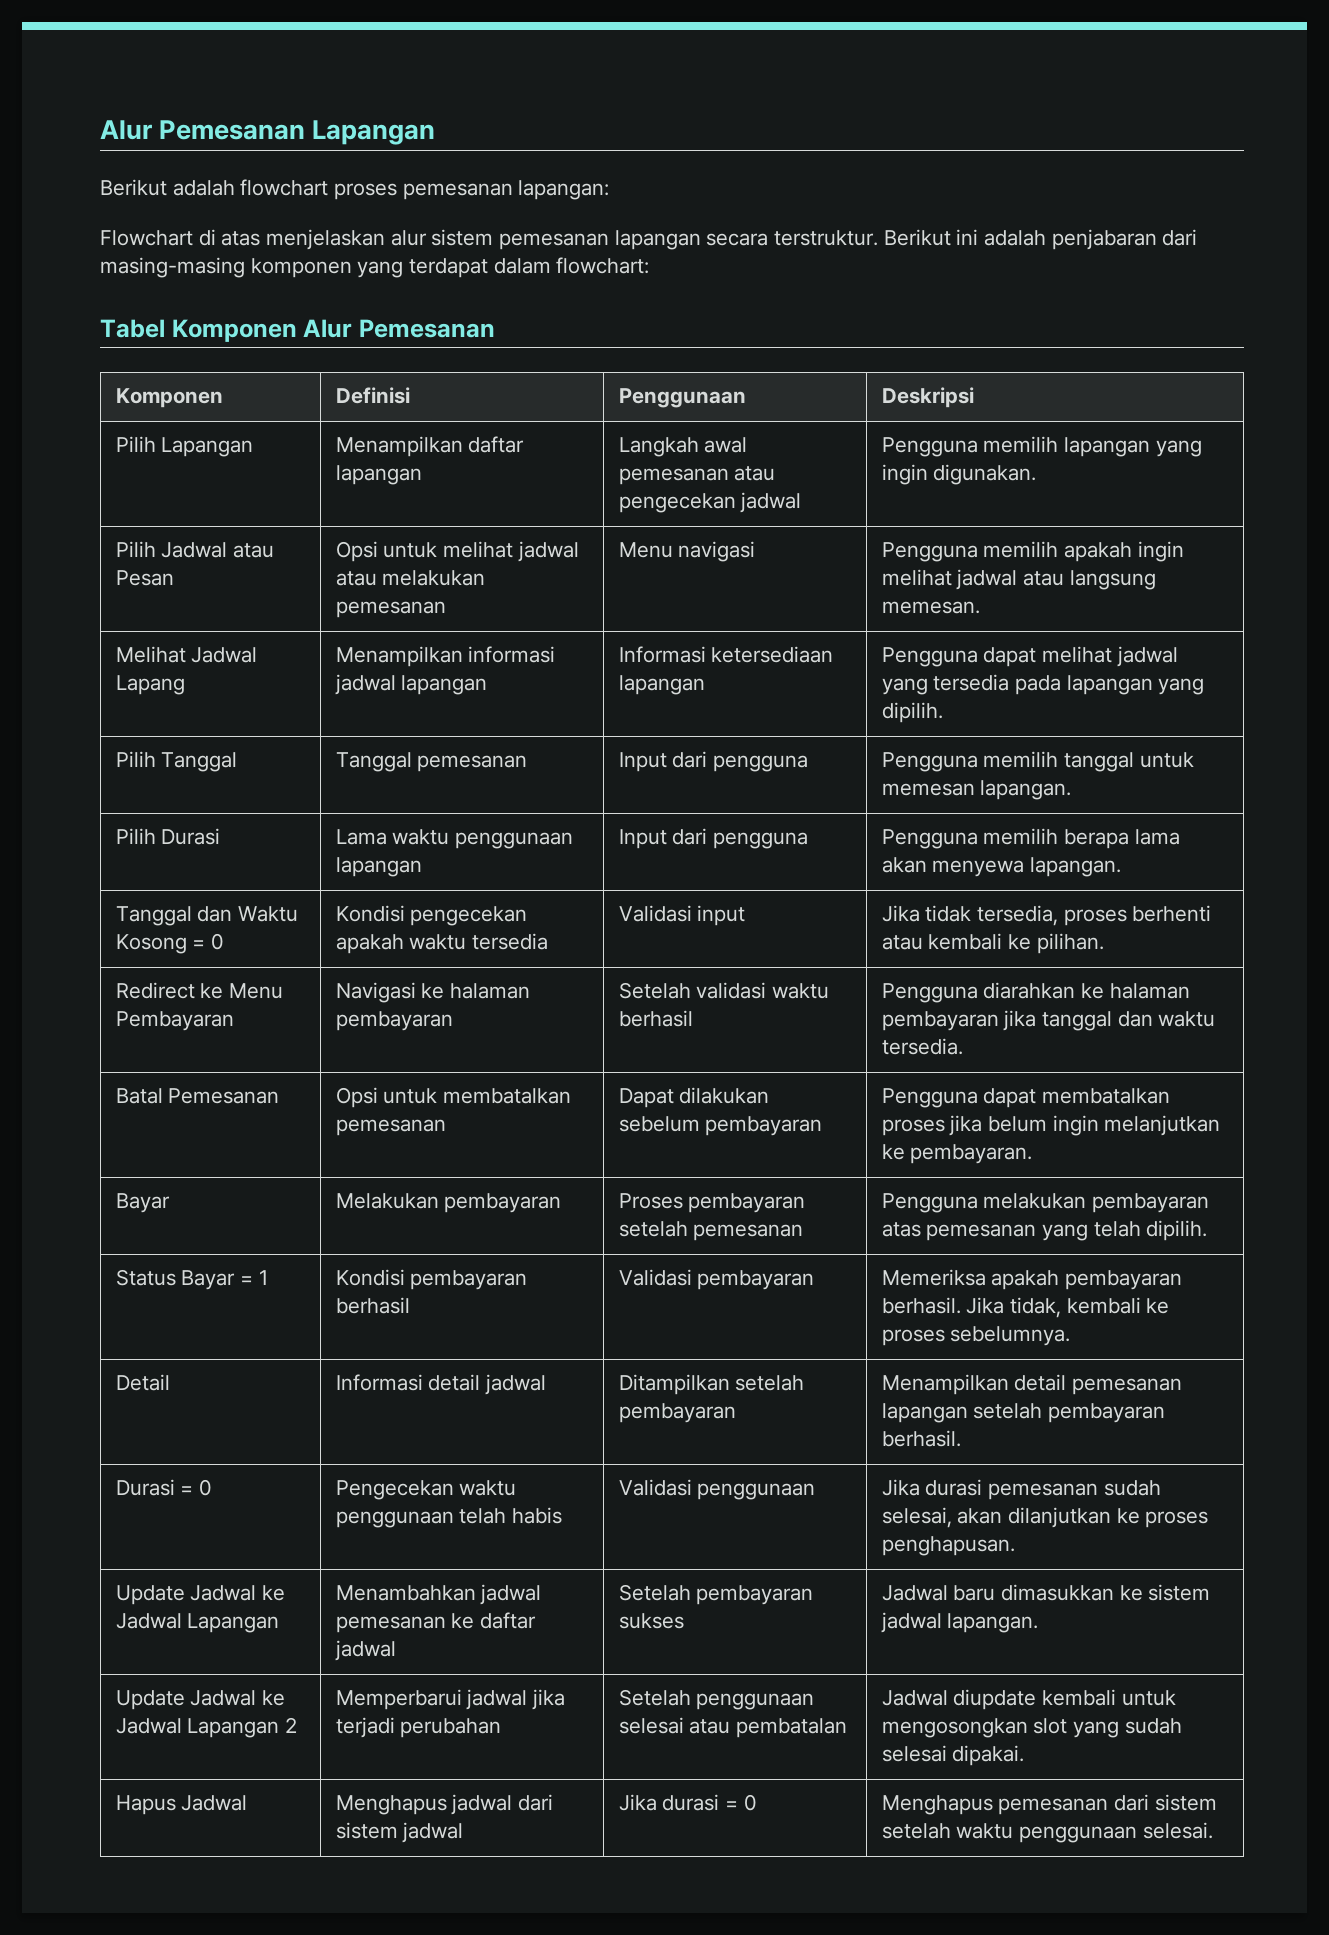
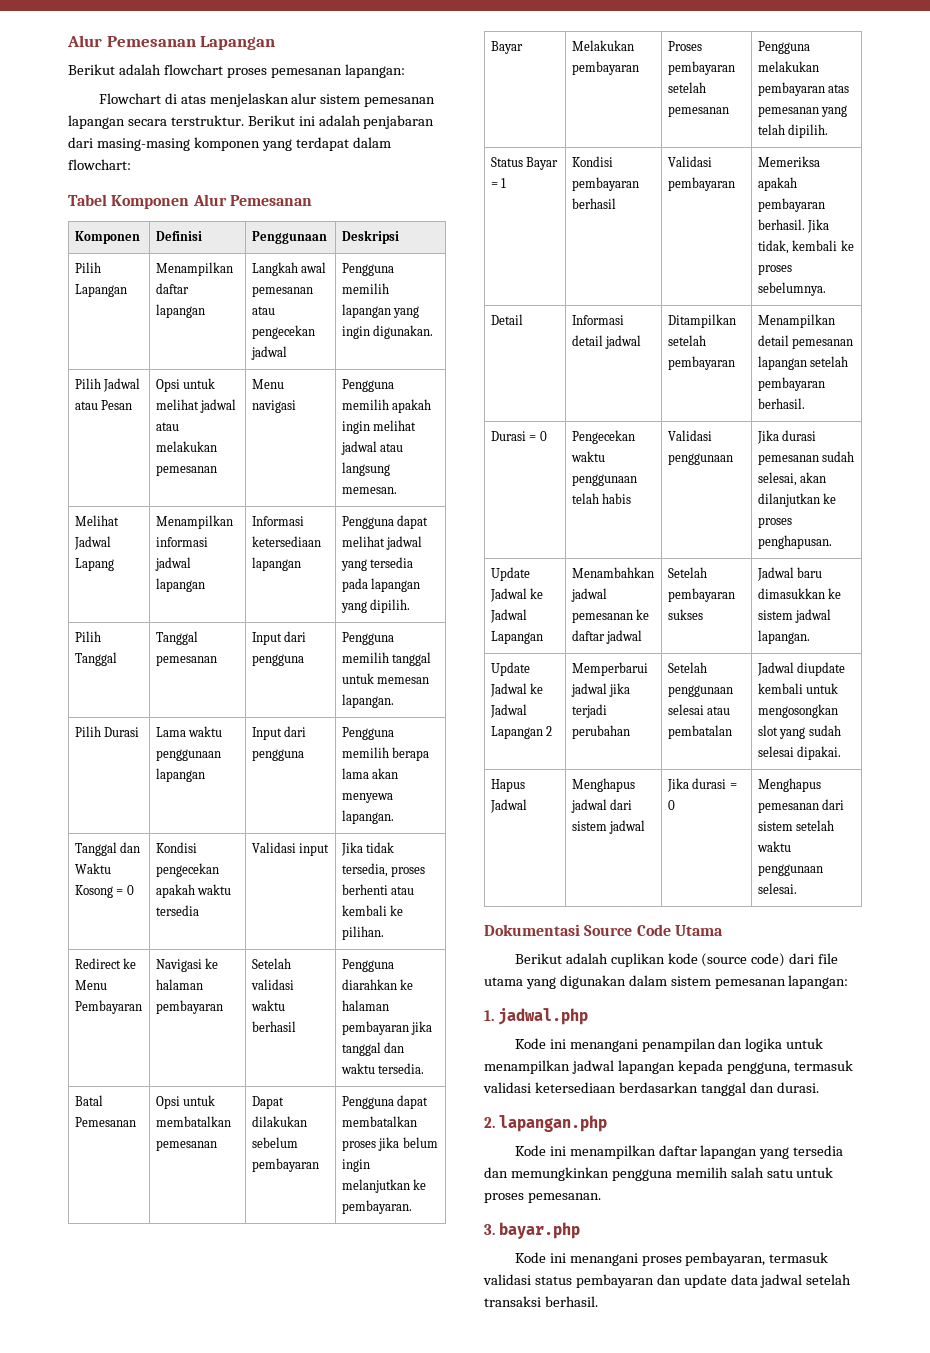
(1213, 1830) none -> [484,924,723,936] [514,953,839,967] [484,975,849,989] [484,1008,589,1025] [514,1038,824,1052] [484,1060,853,1074] [483,1082,819,1096] [484,1115,608,1132] [514,1145,844,1159] [484,1167,834,1181] [484,1193,601,1203] [484,1222,581,1239] [514,1252,829,1266] [483,1274,852,1288] [484,1296,598,1307] // Dokumentasi Source Code Utama // Berikut adalah cuplikan kode (source code) dari file utama yang digunakan dalam sistem pemesanan lapangan: // 1. jadwal.php // Kode ini menangani penampilan dan logika untuk menampilkan jadwal lapangan kepada pengguna, termasuk validasi ketersediaan berdasarkan tanggal dan durasi. // 2. lapangan.php // Kode ini menampilkan daftar lapangan yang tersedia dan memungkinkan pengguna memilih salah satu untuk proses pemesanan. // 3. bayar.php // Kode ini menangani proses pembayaran, termasuk validasi status pembayaran dan update data jadwal setelah transaksi berhasil.

